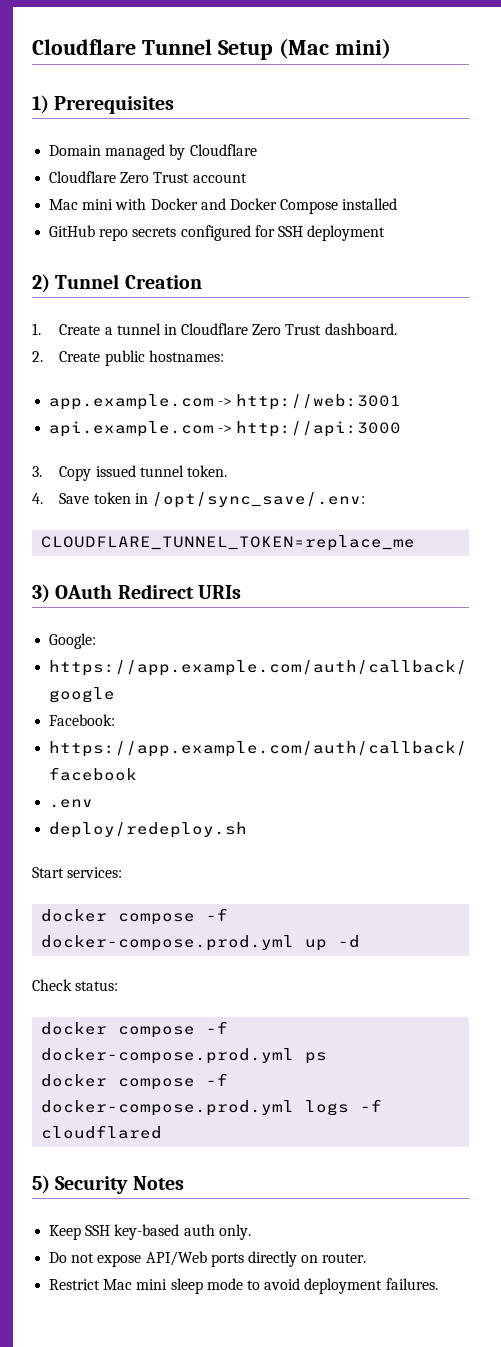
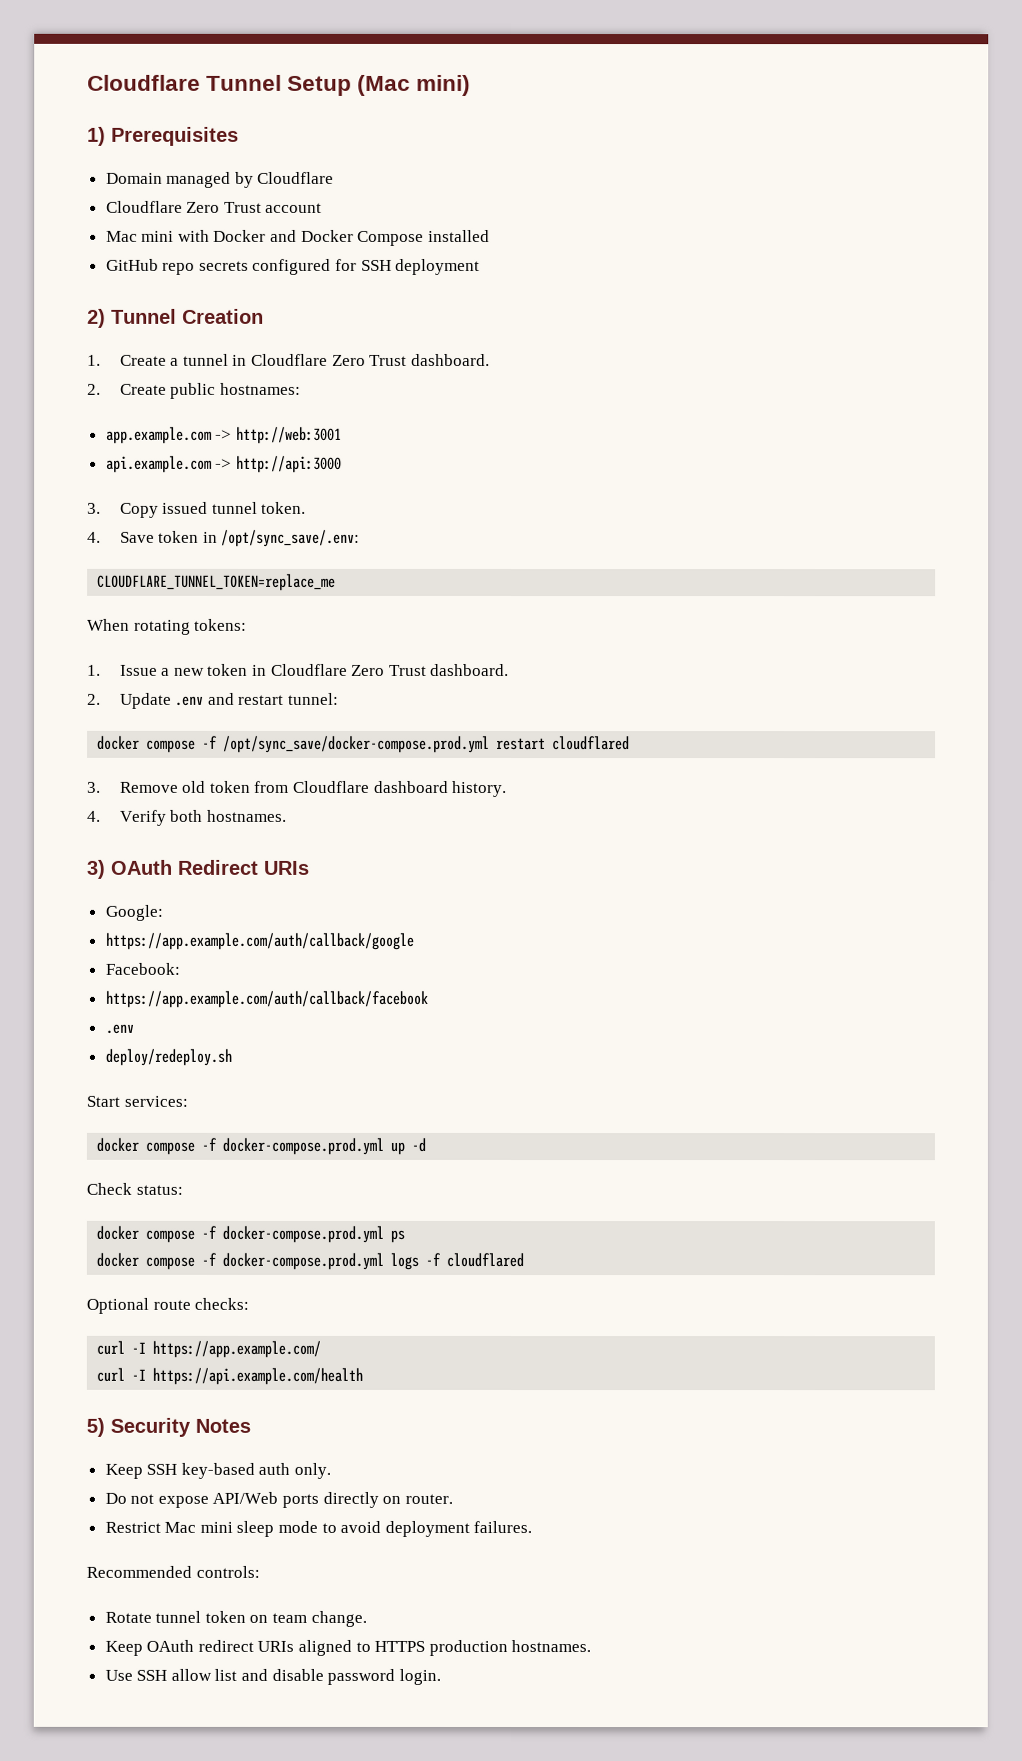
(416, 543) none -> [87,618,248,635] [87,663,510,676] [87,692,340,709] [97,735,631,753] [87,780,508,797] [87,809,287,826] // When rotating tokens: // 1. Issue a new token in Cloudflare Zero Trust dashboard. // 2. Update .env and restart tunnel: // docker compose -f /opt/sync_save/docker-compose.prod.yml restart cloudflared // 3. Remove old token from Cloudflare dashboard history. // 4. Verify both hostnames.
(163, 1132) none -> [86,1297,250,1314] [96,1340,322,1358] [96,1367,364,1385] // Optional route checks: // curl -I https://app.example.com/ // curl -I https://api.example.com/health
(438, 1284) none -> [86,1565,260,1578] [104,1610,367,1627] [104,1639,592,1656] [104,1668,441,1685] // Recommended controls: // Rotate tunnel token on team change. // Keep OAuth redirect URIs aligned to HTTPS production hostnames. // Use SSH allow list and disable password login.

